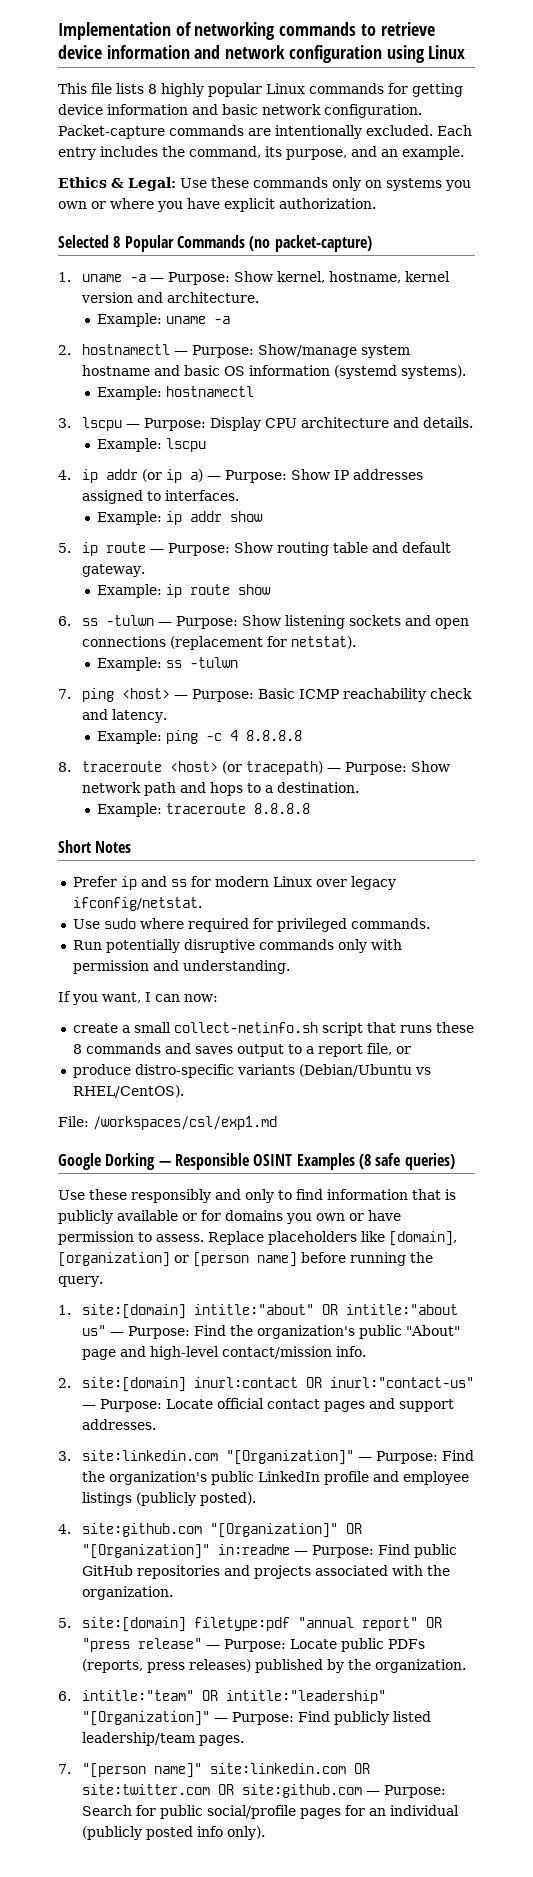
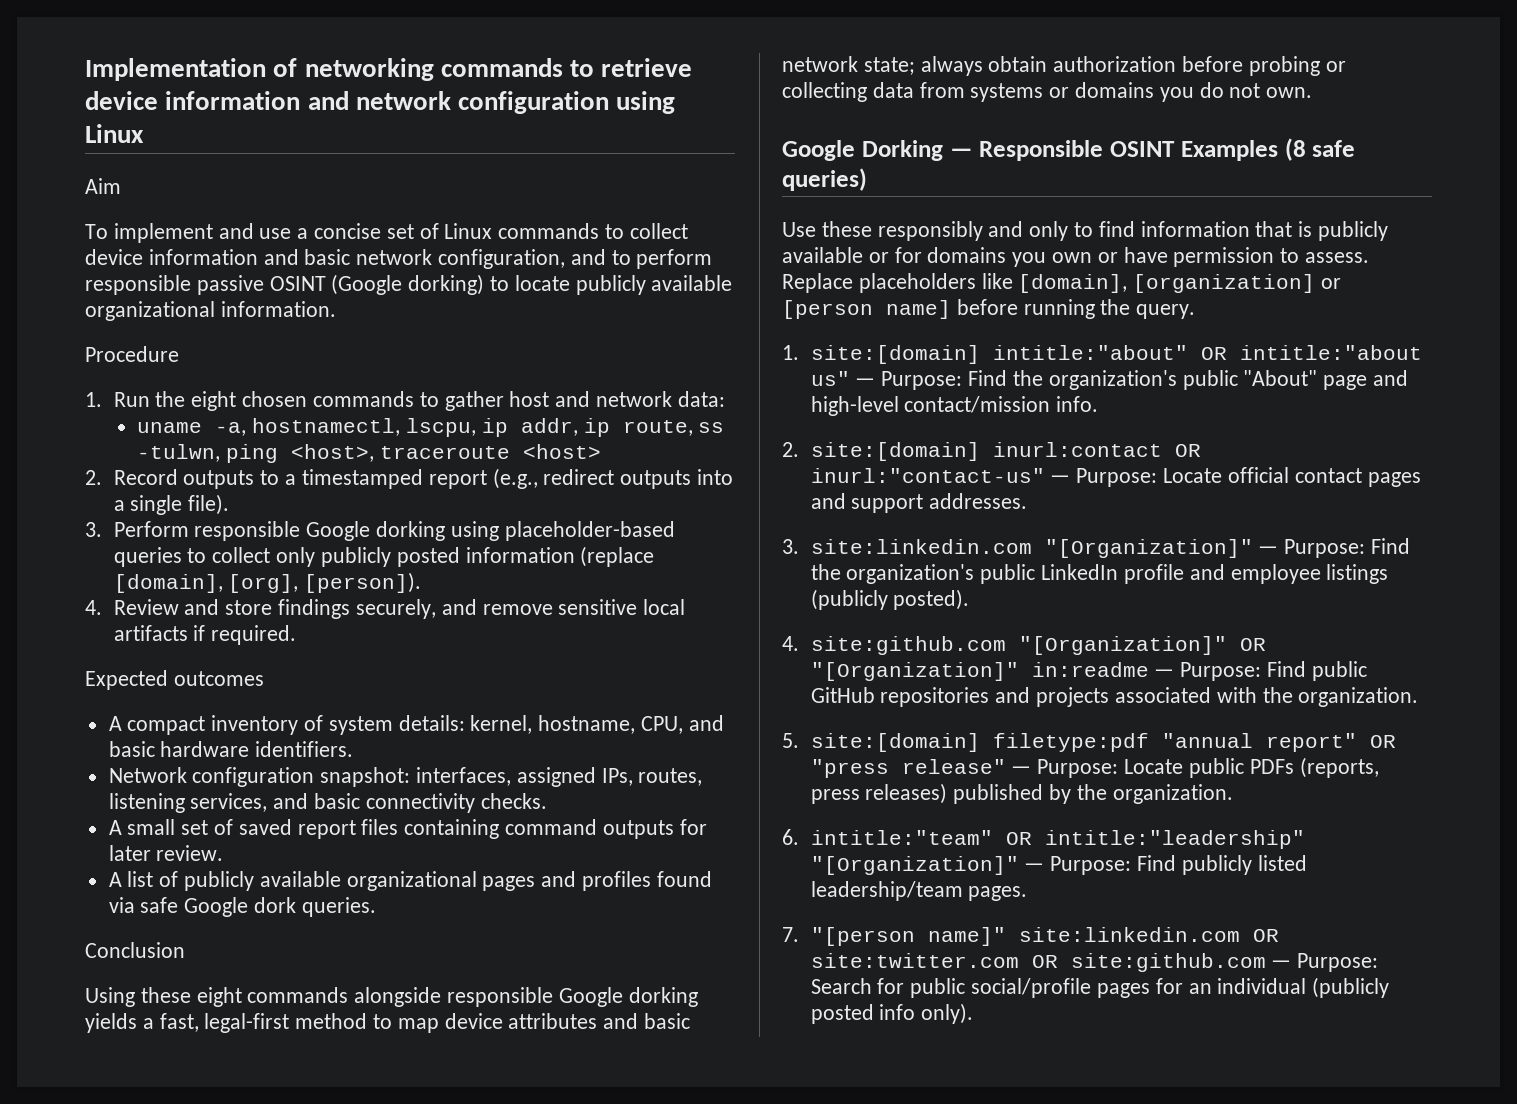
[58,83,463,97] This file lists 8 highly popular Linux commands for getting -> [85,178,121,194] [85,223,688,243] Aim // To implement and use a concise set of Linux commands to collect
[324,104,422,118] [58,125,472,139] [58,146,464,160] [58,177,471,191] [58,198,376,212] [58,235,372,252] [58,271,451,285] [81,292,260,303] [97,313,231,327] [58,344,411,358] [82,365,467,379] [97,386,255,400] [58,417,474,431] [97,438,207,452] [58,469,424,483] [82,490,240,504] [97,511,264,525] [58,542,452,556] [82,564,146,577] [97,584,272,598] [58,615,470,629] [82,636,357,650] [97,657,239,671] [58,688,473,702] [82,709,168,723] [97,730,303,744] [58,761,451,775] [82,782,360,796] [97,803,311,817] [58,840,132,853] [72,876,396,890] [72,897,202,911] [72,918,430,932] [72,939,402,953] [72,960,290,974] [58,991,218,1005] [72,1022,474,1036] [72,1043,411,1057] [72,1064,431,1078] [72,1085,184,1098] [58,1116,277,1130] configuration. Packet-capture commands are intentionally excluded. Each entry includes the command, its purpose, and an example. // Ethics & Legal: Use these commands only on systems you own or where you have explicit authorization. // Selected 8 Popular Commands (no packet-capture) // 1. uname -a — Purpose: Show kernel, hostname, kernel version and architecture. // Example: uname -a // 2. hostnamectl — Purpose: Show/manage system hostname and basic OS information (systemd systems). // Example: hostnamectl // 3. lscpu — Purpose: Display CPU architecture and details. // Example: lscpu // 4. ip addr (or ip a) — Purpose: Show IP addresses assigned to interfaces. // Example: ip addr show // 5. ip route — Purpose: Show routing table and default gateway. // Example: ip route show // 6. ss -tulwn — Purpose: Show listening sockets and open connections (replacement for netstat). // Example: ss -tulwn // 7. ping <host> — Purpose: Basic ICMP reachability check and latency. // Example: ping -c 4 8.8.8.8 // 8. traceroute <host> (or tracepath) — Purpose: Show network path and hops to a destination. // Example: traceroute 8.8.8.8 // Short Notes // Prefer ip and ss for modern Linux over legacy ifconfig/netstat. // Use sudo where required for privileged commands. // Run potentially disruptive commands only with permission and understanding. // If you want, I can now: // create a small collect-netinfo.sh script that runs these 8 commands and saves output to a report file, or // produce distro-specific variants (Debian/Ubuntu vs RHEL/CentOS). // File: /workspaces/csl/exp1.md -> [438,249,713,269] [85,274,733,295] [85,301,336,321] [85,346,179,362] [85,391,725,411] [137,418,725,437] [137,444,601,463] [85,468,733,489] [113,494,230,515] [85,521,675,541] [113,546,655,567] [113,572,422,593] [85,599,686,619] [113,625,297,645] [85,670,264,690] [108,715,724,735] [108,741,354,757] [108,767,703,787] [108,793,547,813] [108,819,707,839] [108,845,224,861] [108,871,712,891] [108,897,376,917] [85,942,185,958] [85,987,698,1007] [85,1013,691,1033] [782,56,1346,76] [782,82,1313,102] configuration, and to perform responsible passive OSINT (Google dorking) to locate publicly available organizational information. // Procedure // 1. Run the eight chosen commands to gather host and network data: // uname -a, hostnamectl, lscpu, ip addr, ip route, ss -tulwn, ping <host>, traceroute <host> // 2. Record outputs to a timestamped report (e.g., redirect outputs into a single file). // 3. Perform responsible Google dorking using placeholder-based queries to collect only publicly posted information (replace [domain], [org], [person]). // 4. Review and store findings securely, and remove sensitive local artifacts if required. // Expected outcomes // A compact inventory of system details: kernel, hostname, CPU, and basic hardware identifiers. // Network configuration snapshot: interfaces, assigned IPs, routes, listening services, and basic connectivity checks. // A small set of saved report files containing command outputs for later review. // A list of publicly available organizational pages and profiles found via safe Google dork queries. // Conclusion // Using these eight commands alongside responsible Google dorking yields a fast, legal-first method to map device attributes and basic network state; always obtain authorization before probing or collecting data from systems or domains you do not own.

